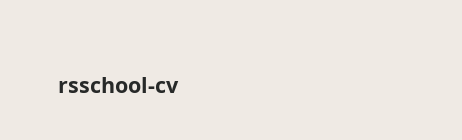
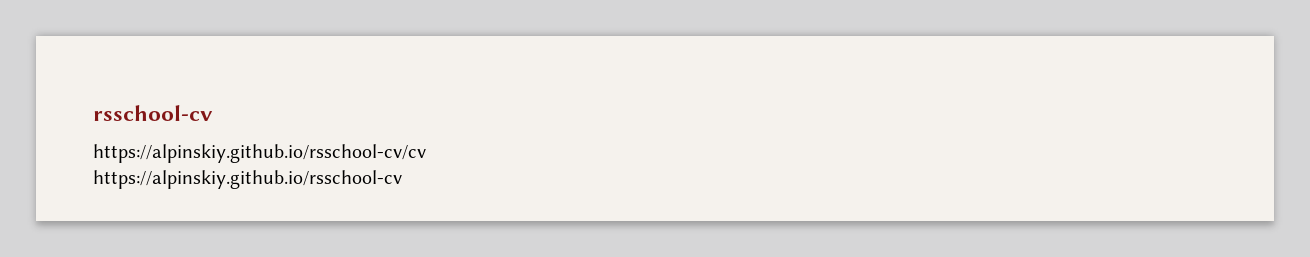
(179, 85) none -> [93,144,426,163] [93,170,402,189] // https://alpinskiy.github.io/rsschool-cv/cv // https://alpinskiy.github.io/rsschool-cv

